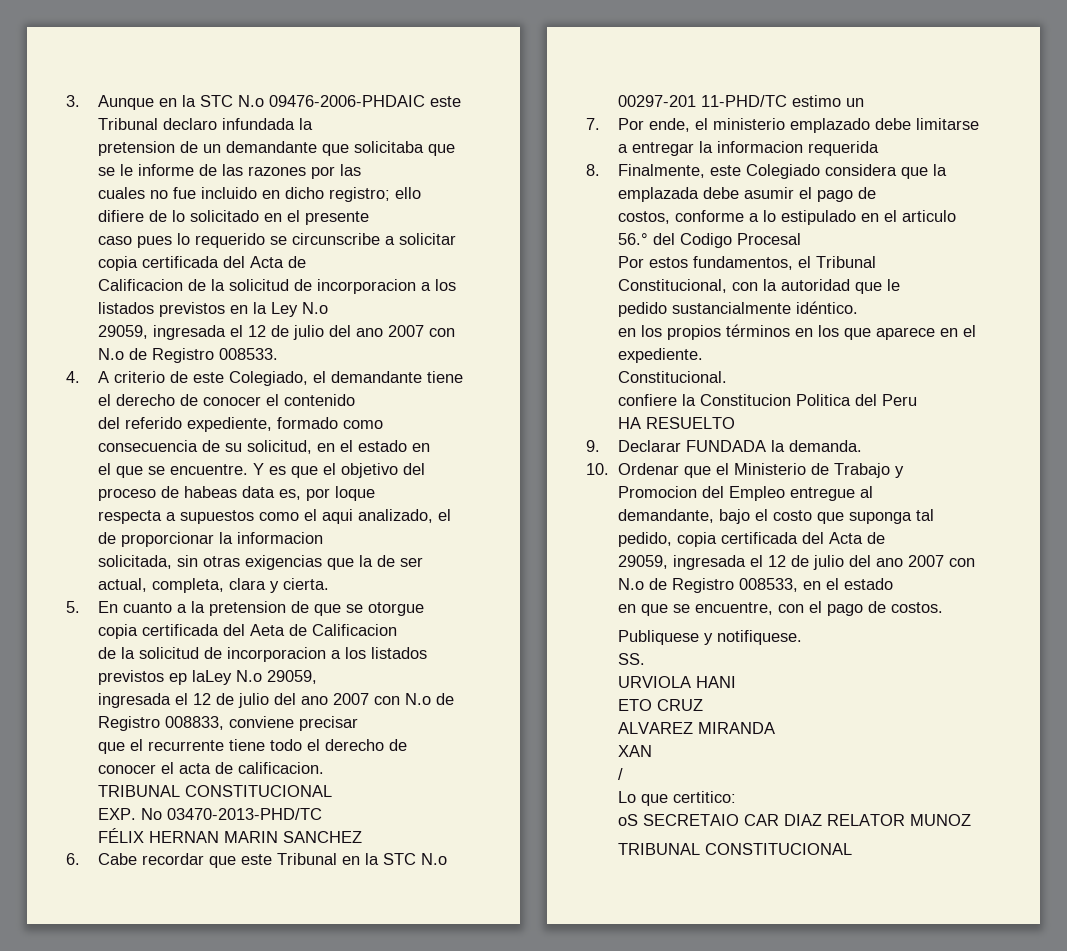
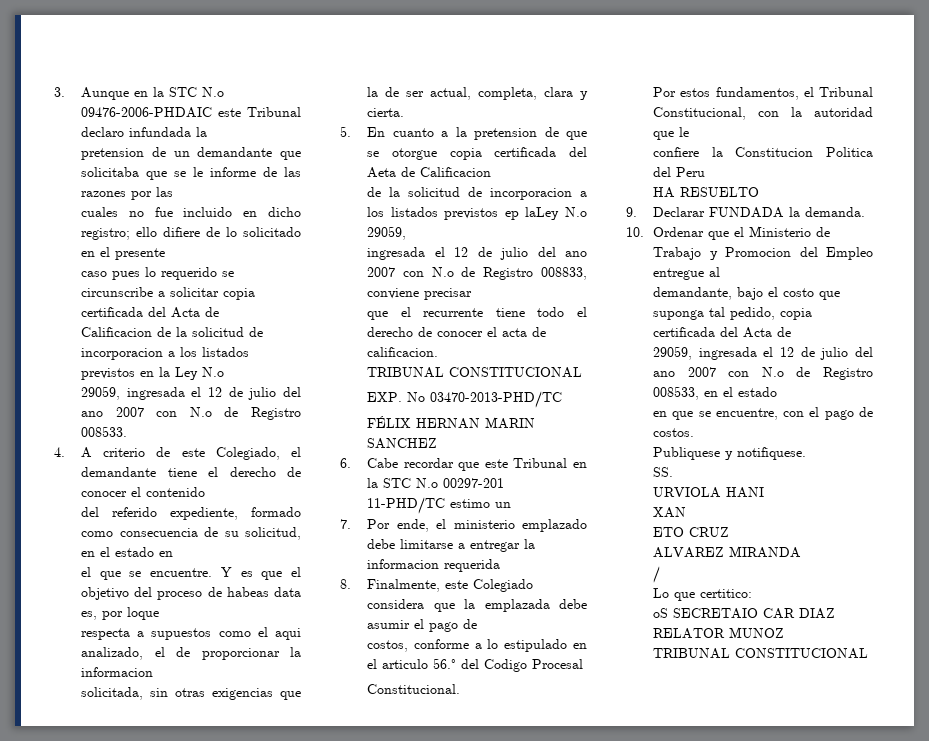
(802, 239) none -> [367,684,461,694] // Constitucional.
[618,301,859,317] [618,324,977,340] [618,348,704,363] [618,371,728,383] // pedido sustancialmente idéntico. // en los propios términos en los que aparece en el expediente. // Constitucional. -> (690, 132) none
(737, 682) none -> [653,507,687,518] // XAN
[618,745,653,757] // XAN -> (802, 552) none

